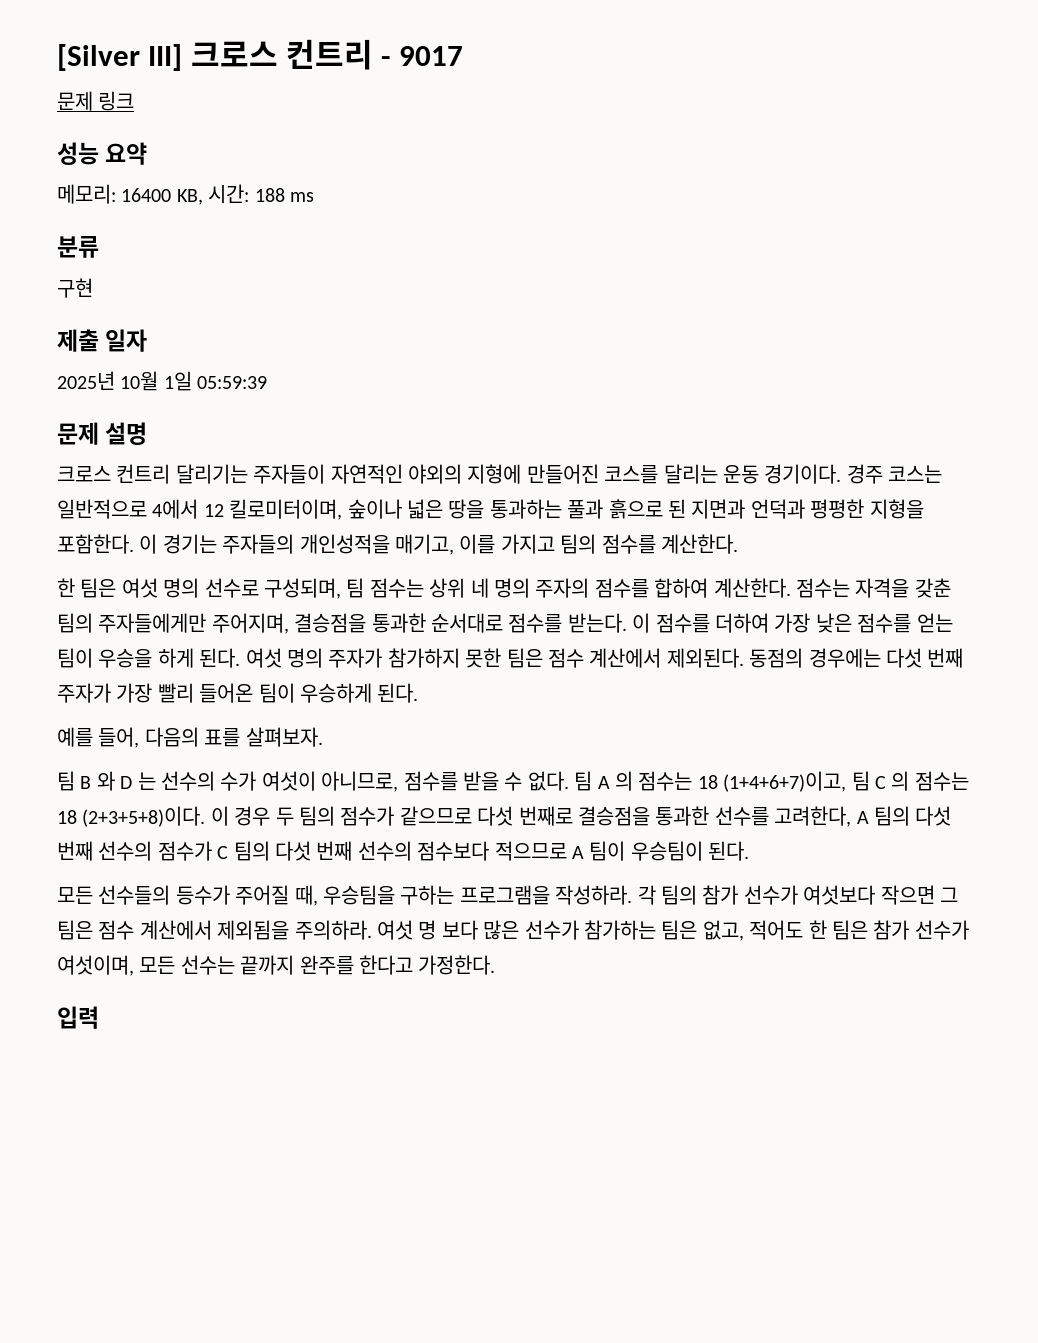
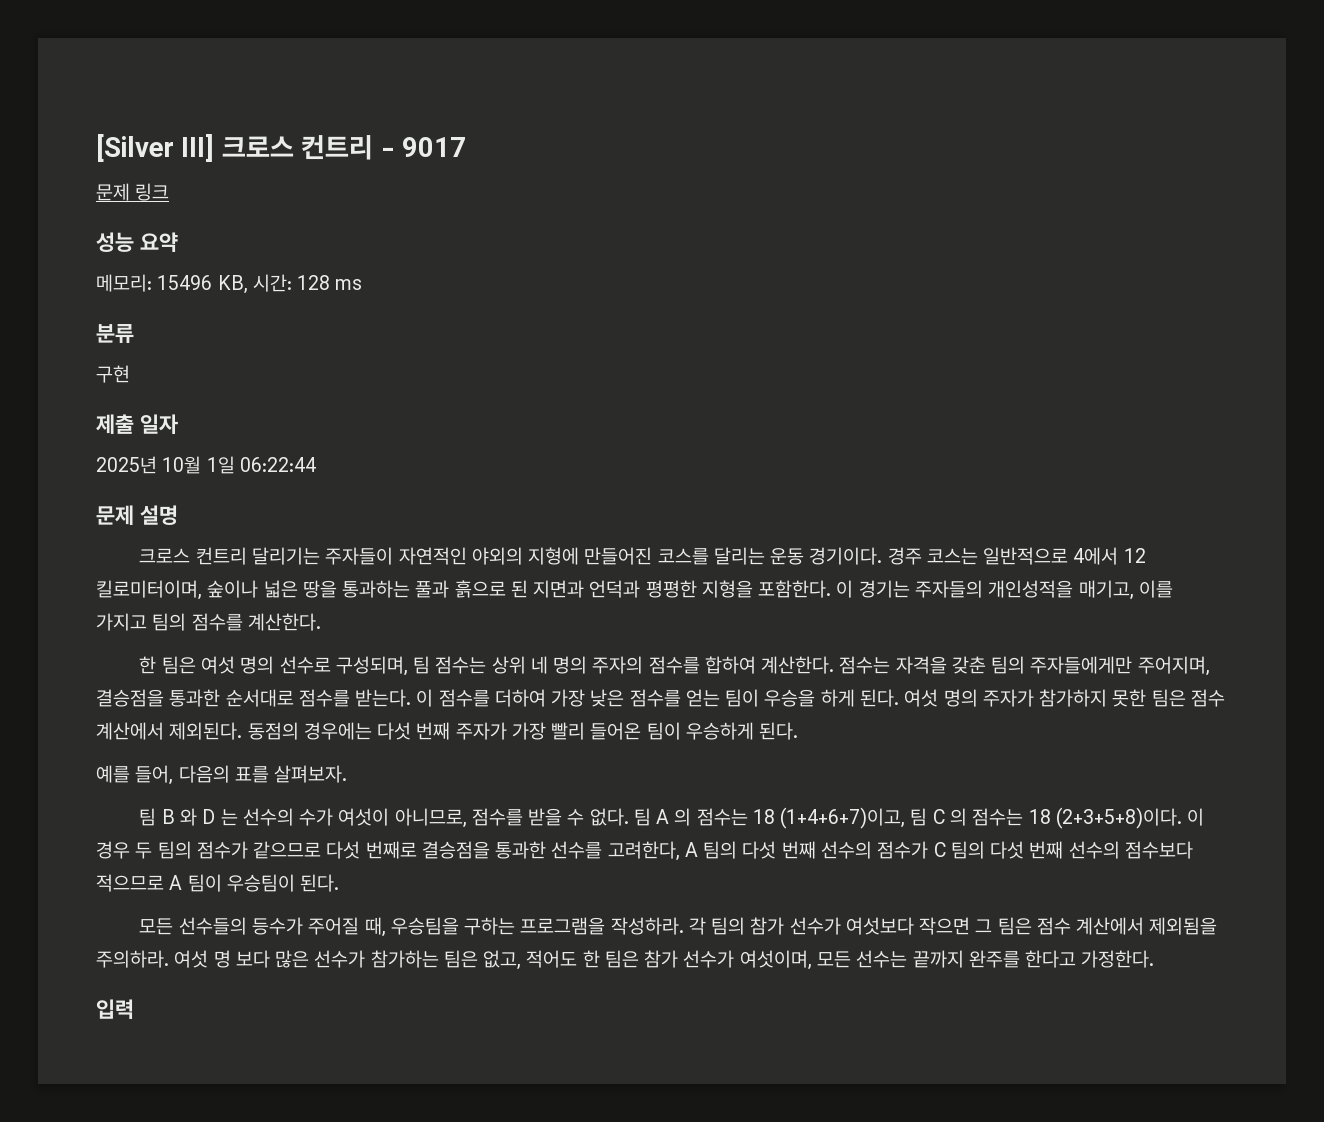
[121,188,172,202] 16400 -> [157,275,213,290] 15496
[254,188,285,202] 188 -> [297,275,331,290] 128
[197,376,268,389] 05:59:39 -> [239,457,316,472] 06:22:44

